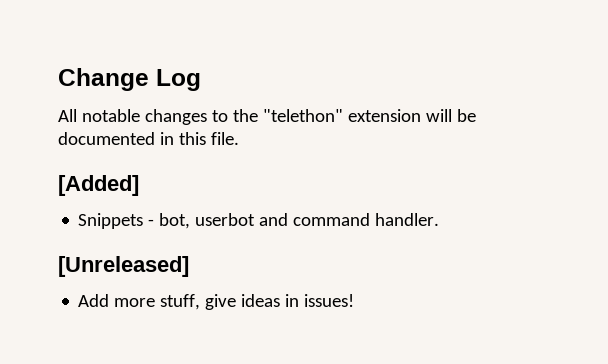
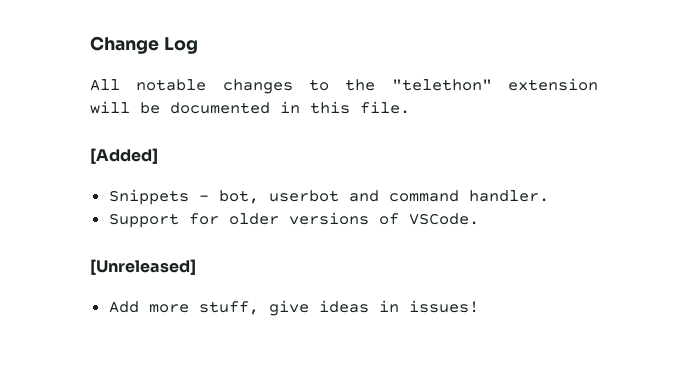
(440, 219) none -> [108,212,479,228] // Support for older versions of VSCode.

